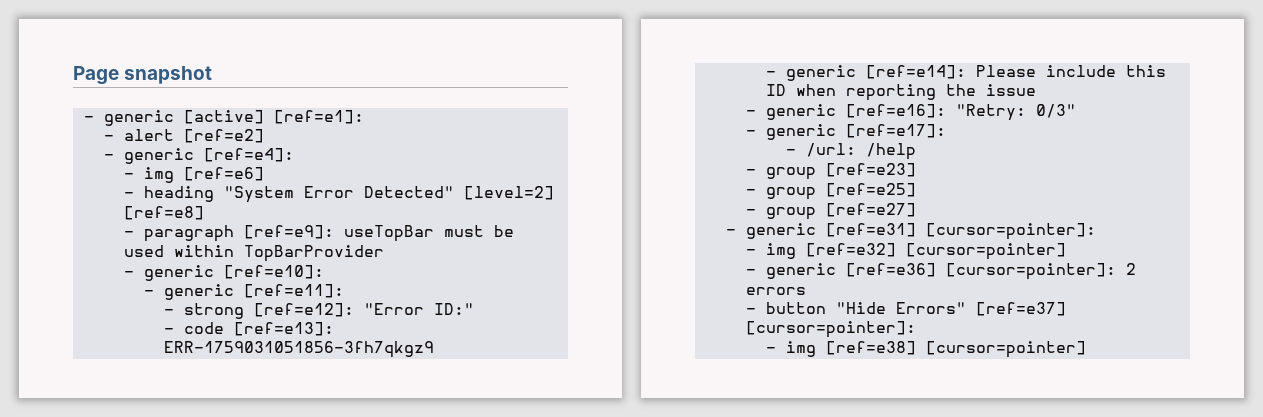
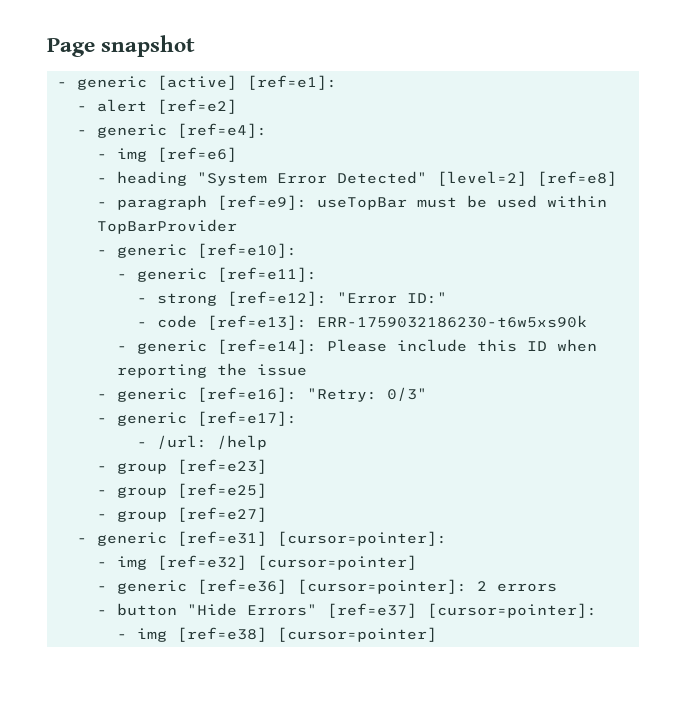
[163,341,434,358] ERR-1759031051856-3fh7qkgz9 -> [316,315,587,328] ERR-1759032186230-t6w5xs90k

